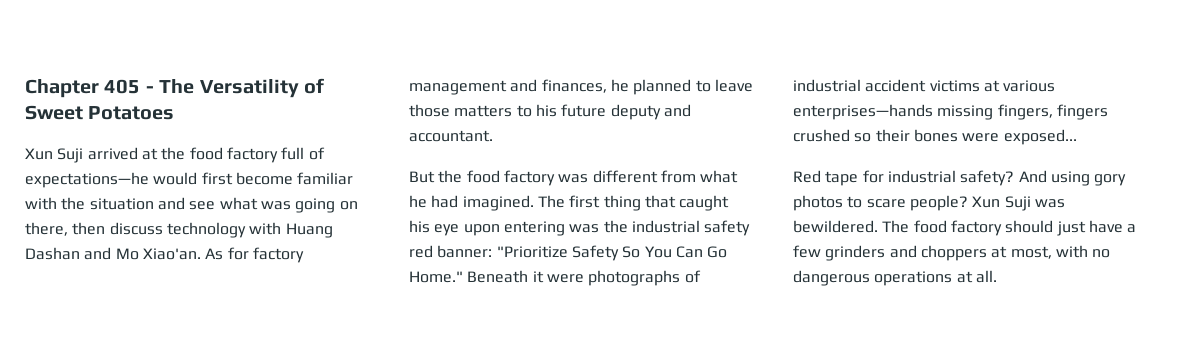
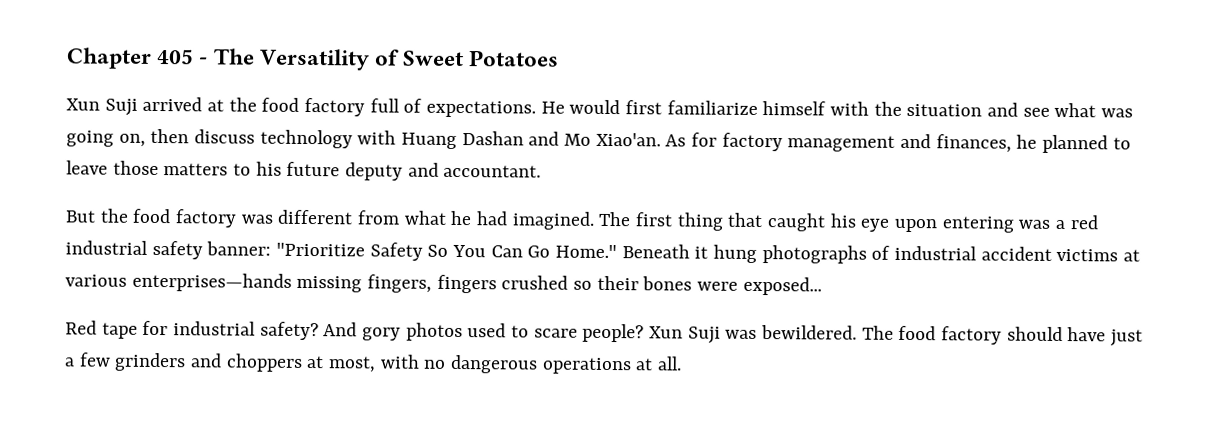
[25,172,354,188] expectations—he would first become familiar -> [426,99,827,118] expectations. He would first familiarize himself
[339,201,358,210] [25,222,68,236] on there, -> [118,133,146,147] on,
[603,220,628,233] the -> [1055,215,1099,230] a red
[409,245,433,258] red -> (203, 250) none
[546,274,584,283] were -> [713,244,758,263] hung
[1050,171,1090,186] using -> (358, 329) none
(843, 203) none -> [467,323,507,338] used
[1056,220,1123,236] just have -> [1067,327,1144,347] have just

